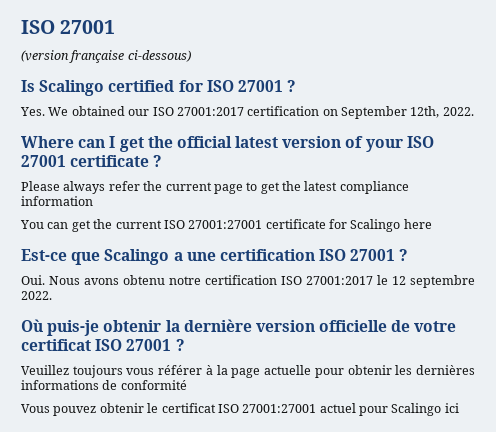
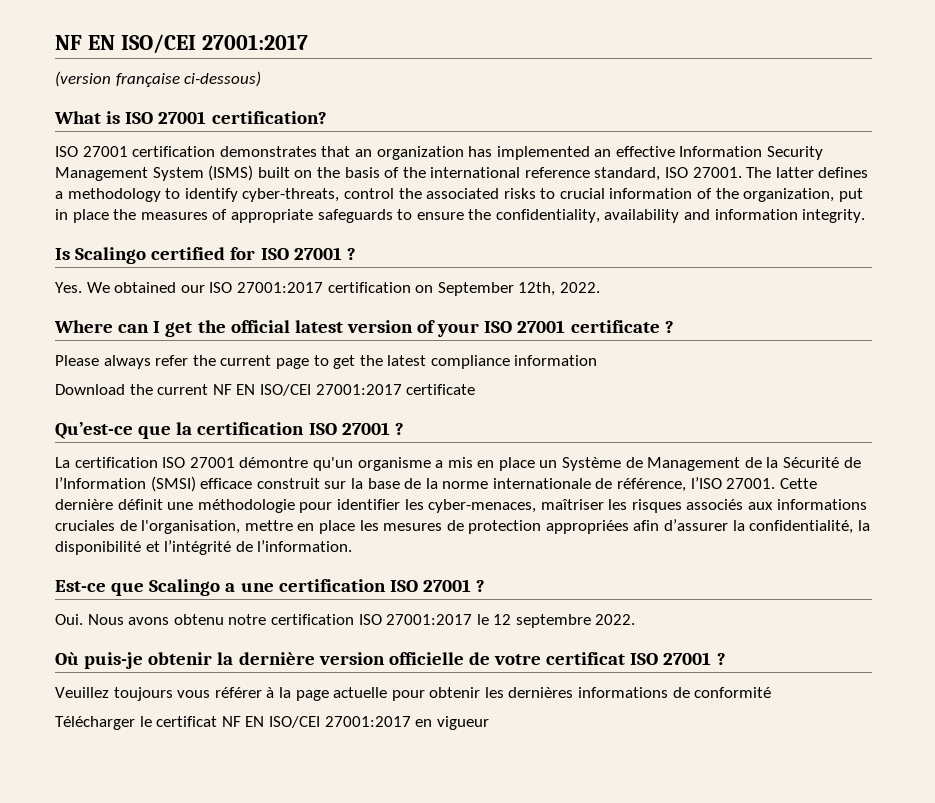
[21,20,116,34] ISO 27001 -> [55,34,308,54] NF EN ISO/CEI 27001:2017
(191, 56) none -> [54,111,327,124] [55,146,824,160] [55,165,869,181] [55,188,863,202] [55,209,866,223] // What is ISO 27001 certification? // ISO 27001 certification demonstrates that an organization has implemented an effective Information Security Management System (ISMS) built on the basis of the international reference standard, ISO 27001. The latter defines a methodology to identify cyber-threats, control the associated risks to crucial information of the organization, put in place the measures of appropriate safeguards to ensure the confidentiality, availability and information integrity.
[20,219,432,232] You can get the current ISO 27001:27001 certificate for Scalingo here -> [55,384,476,396] [55,422,404,439] [55,457,861,471] [55,476,817,492] [55,499,867,513] [55,519,870,534] [55,540,353,555] Download the current NF EN ISO/CEI 27001:2017 certificate // Qu’est-ce que la certification ISO 27001 ? // La certification ISO 27001 démontre qu'un organisme a mis en place un Système de Management de la Sécurité de l’Information (SMSI) efficace construit sur la base de la norme internationale de référence, l’ISO 27001. Cette dernière définit une méthodologie pour identifier les cyber-menaces, maîtriser les risques associés aux informations cruciales de l'organisation, mettre en place les mesures de protection appropriées afin d’assurer la confidentialité, la disponibilité et l’intégrité de l’information.
[21,403,459,416] Vous pouvez obtenir le certificat ISO 27001:27001 actuel pour Scalingo ici -> [55,716,489,730] Télécharger le certificat NF EN ISO/CEI 27001:2017 en vigueur

